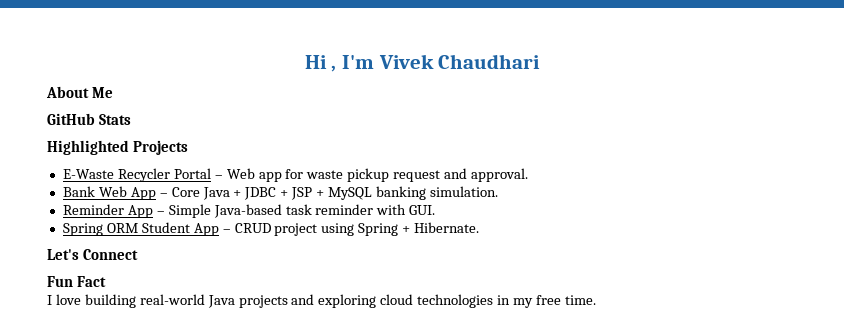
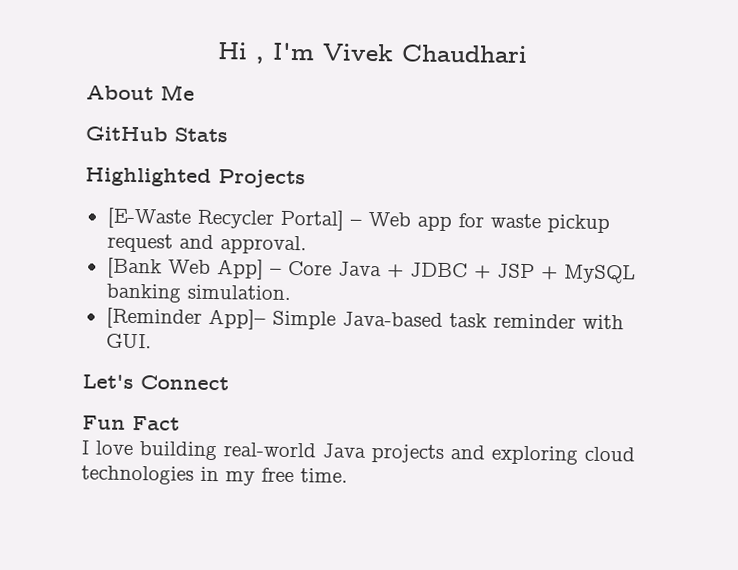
[62,168,211,182] E-Waste Recycler Portal -> [106,207,344,231] [E-Waste Recycler Portal]
[62,186,156,200] Bank Web App -> [106,257,264,280] [Bank Web App]
[62,204,165,218] Reminder App – -> [105,307,266,330] [Reminder App]–
[62,222,480,236] // Spring ORM Student App – CRUD project using Spring + Hibernate. -> (152, 341) none

